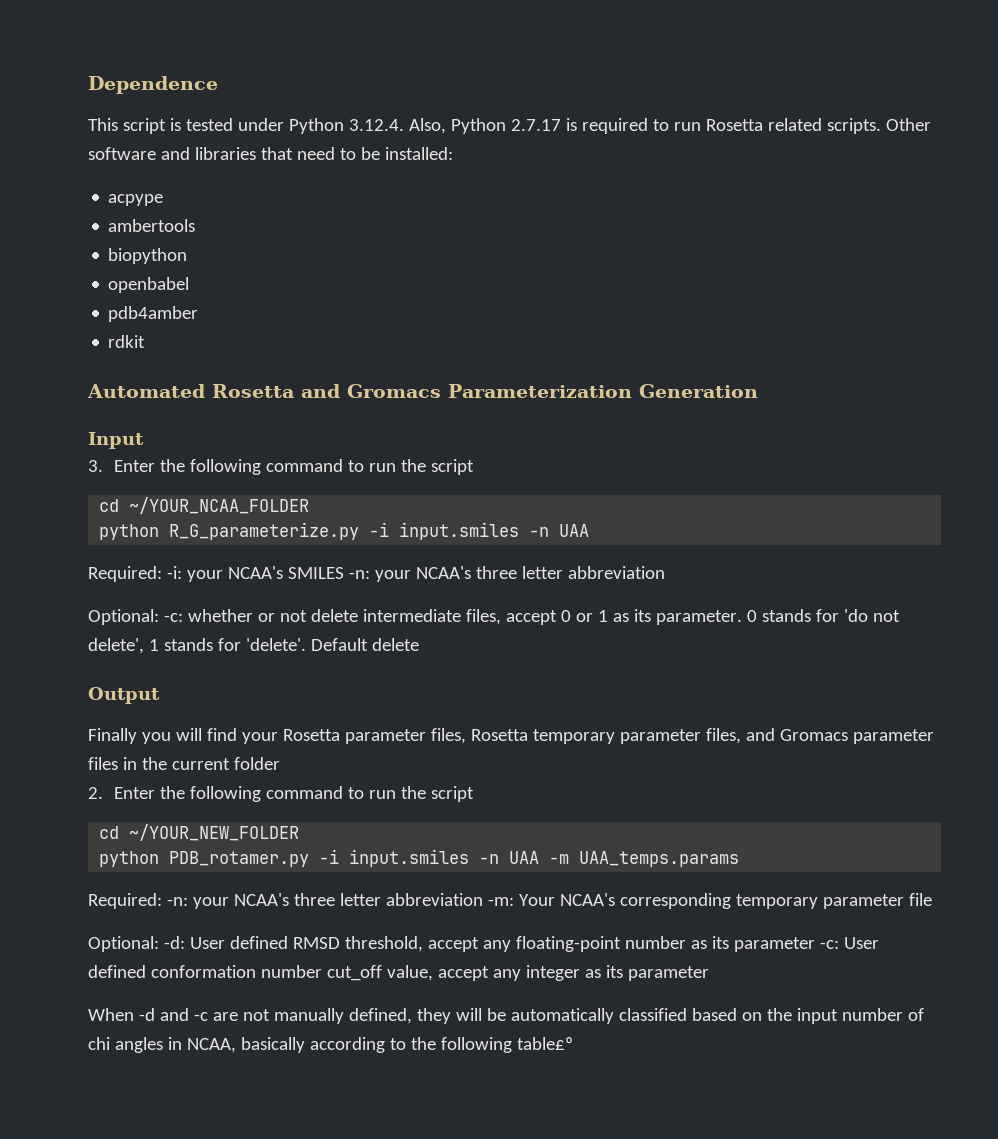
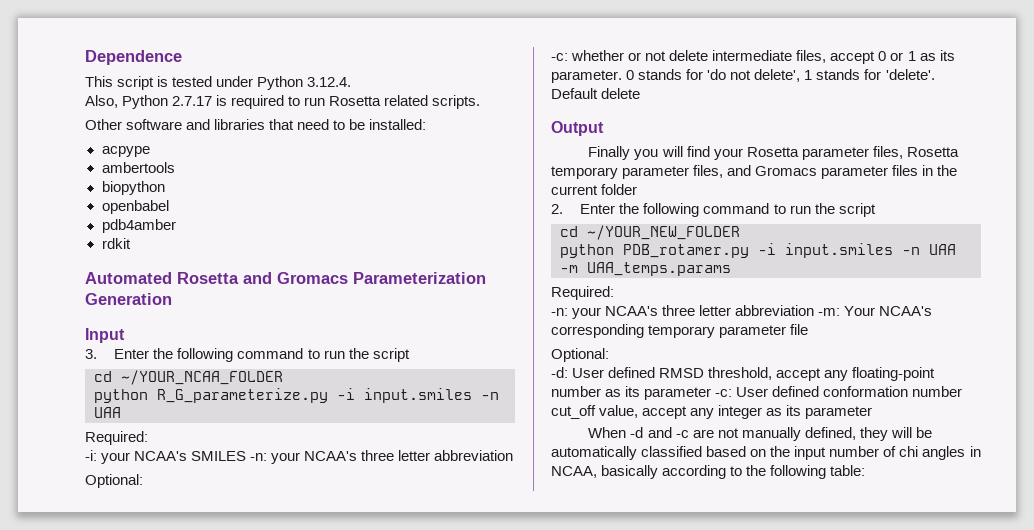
(404, 125) none -> (352, 82) //
(881, 126) none -> (481, 102) //
(162, 574) none -> (148, 438) //
(159, 617) none -> (143, 481) //
(162, 901) none -> (614, 293) //
(159, 944) none -> (609, 355) //
[516,1037,573,1050] table£º -> [830,465,866,476] table:

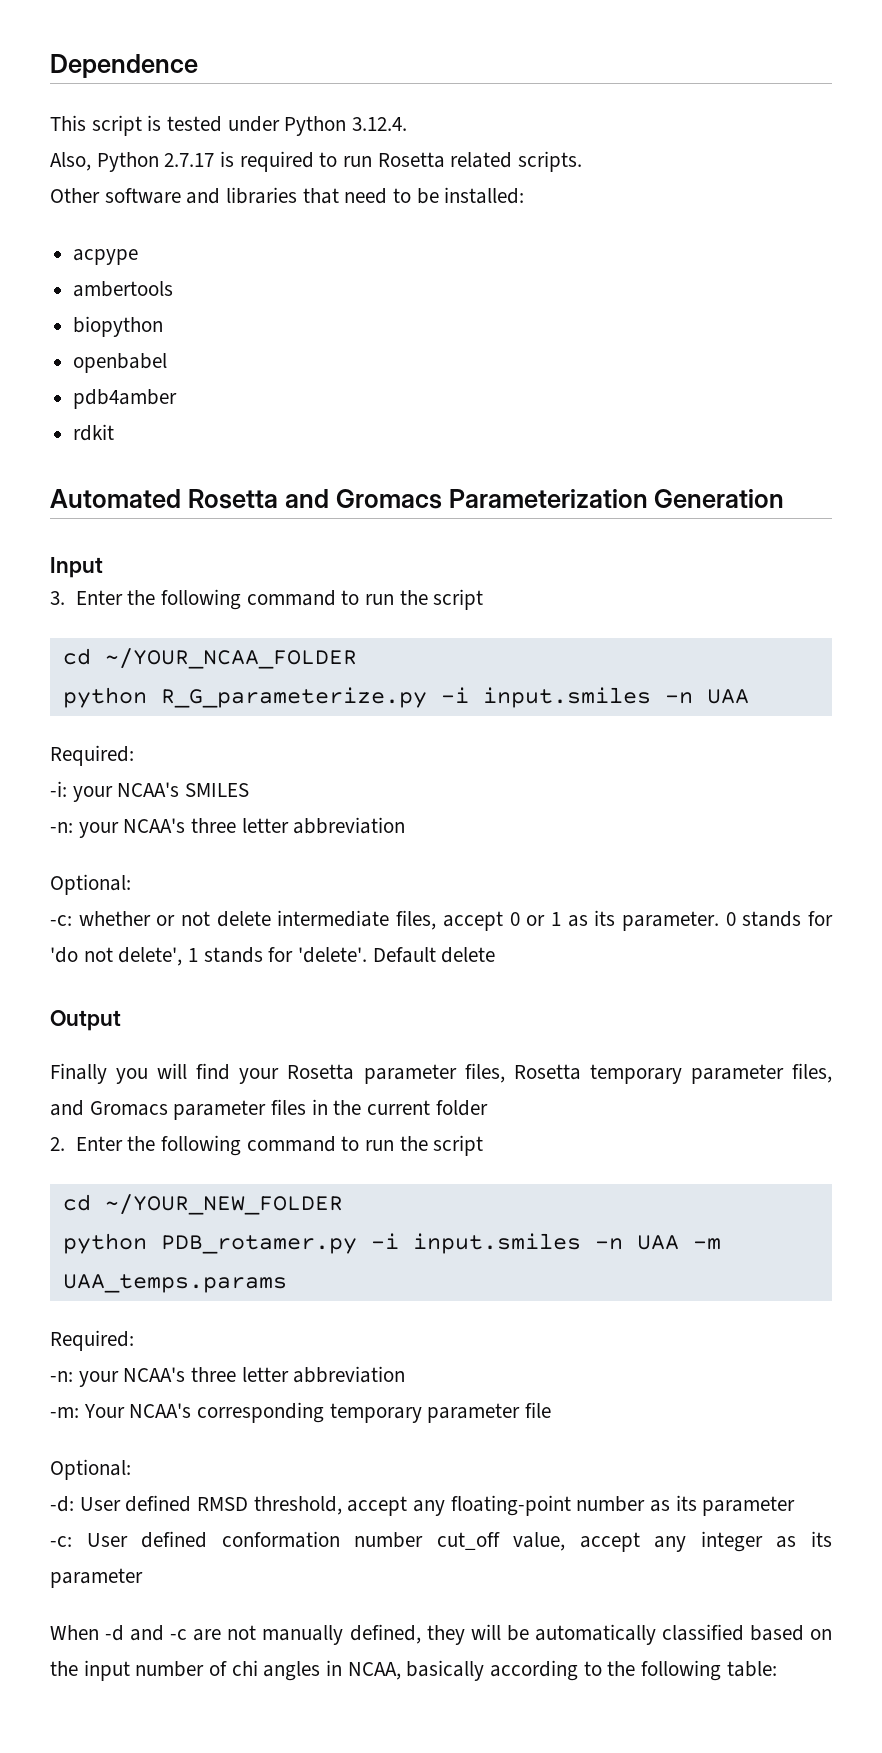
(247, 456) none -> (250, 790) //
(815, 310) none -> (406, 1374) //
(712, 393) none -> (796, 1506) //

